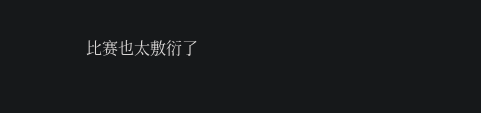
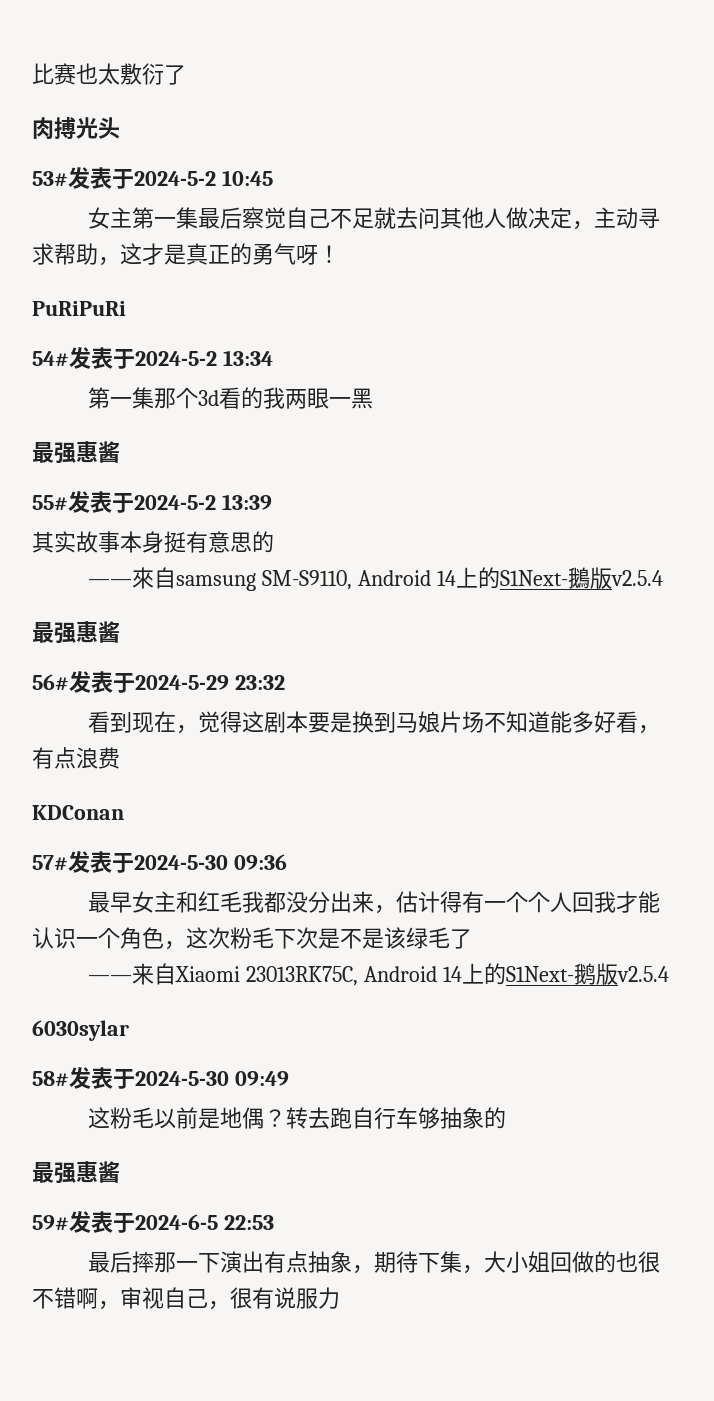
(198, 48) none -> [32,117,120,139] [32,167,273,189] [88,207,661,230] [32,243,340,266] [32,301,126,316] [32,347,273,369] [88,387,374,409] [32,441,120,464] [32,491,272,513] [32,531,274,553] [88,567,664,591] [32,621,120,644] [32,671,285,693] [88,711,661,734] [32,747,120,769] [32,805,124,820] [32,851,287,873] [88,891,661,914] [32,927,472,950] [88,963,670,986] [32,1020,129,1041] [32,1067,289,1089] [88,1107,507,1129] [32,1161,120,1184] [32,1211,274,1233] [88,1251,661,1274] [32,1287,340,1310] // 肉搏光头 // 53#发表于2024-5-2 10:45 // 女主第一集最后察觉自己不足就去问其他人做决定，主动寻求帮助，这才是真正的勇气呀！ // PuRiPuRi // 54#发表于2024-5-2 13:34 // 第一集那个3d看的我两眼一黑 // 最强惠酱 // 55#发表于2024-5-2 13:39 // 其实故事本身挺有意思的 // ——來自samsung SM-S9110, Android 14上的S1Next-鵝版v2.5.4 // 最强惠酱 // 56#发表于2024-5-29 23:32 // 看到现在，觉得这剧本要是换到马娘片场不知道能多好看，有点浪费 // KDConan // 57#发表于2024-5-30 09:36 // 最早女主和红毛我都没分出来，估计得有一个个人回我才能认识一个角色，这次粉毛下次是不是该绿毛了 // ——来自Xiaomi 23013RK75C, Android 14上的S1Next-鹅版v2.5.4 // 6030sylar // 58#发表于2024-5-30 09:49 // 这粉毛以前是地偶？转去跑自行车够抽象的 // 最强惠酱 // 59#发表于2024-6-5 22:53 // 最后摔那一下演出有点抽象，期待下集，大小姐回做的也很不错啊，审视自己，很有说服力

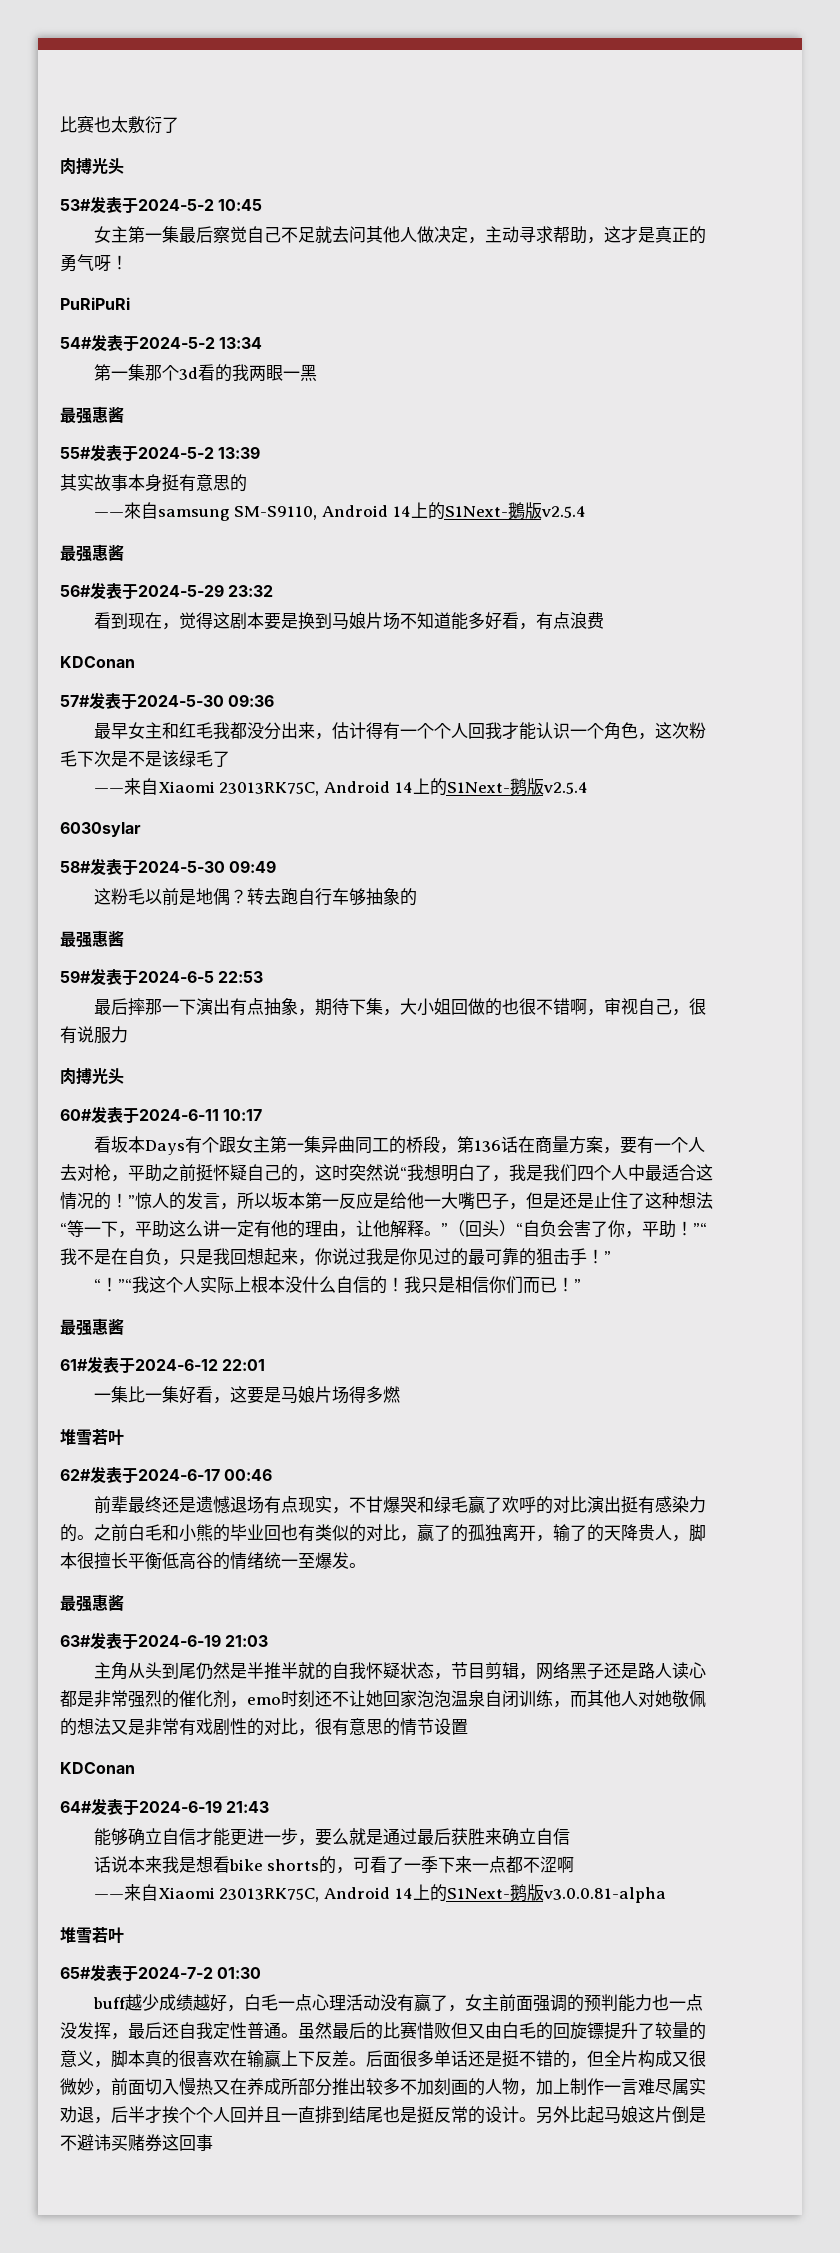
(340, 1298) none -> [60,1068,124,1084] [60,1106,263,1124] [93,1136,705,1155] [60,1164,713,1182] [60,1192,713,1210] [60,1220,707,1238] [60,1248,611,1266] [93,1276,581,1294] [60,1318,124,1336] [60,1356,266,1374] [93,1386,400,1404] [60,1428,124,1446] [60,1466,273,1484] [93,1496,706,1514] [60,1524,706,1542] [60,1552,366,1570] [60,1594,124,1612] [60,1632,269,1650] [93,1662,706,1680] [60,1690,706,1708] [60,1718,468,1736] [60,1762,135,1774] [60,1798,270,1816] [93,1828,570,1846] [93,1856,575,1874] [93,1884,666,1903] [60,1926,124,1944] [60,1964,262,1982] [92,1994,703,2012] [60,2021,706,2040] [60,2050,706,2068] [60,2077,706,2096] [60,2106,706,2124] [60,2134,213,2152] // 肉搏光头 // 60#发表于2024-6-11 10:17 // 看坂本Days有个跟女主第一集异曲同工的桥段，第136话在商量方案，要有一个人去对枪，平助之前挺怀疑自己的，这时突然说“我想明白了，我是我们四个人中最适合这情况的！”惊人的发言，所以坂本第一反应是给他一大嘴巴子，但是还是止住了这种想法“等一下，平助这么讲一定有他的理由，让他解释。”（回头）“自负会害了你，平助！”“我不是在自负，只是我回想起来，你说过我是你见过的最可靠的狙击手！” // “！”“我这个人实际上根本没什么自信的！我只是相信你们而已！” // 最强惠酱 // 61#发表于2024-6-12 22:01 // 一集比一集好看，这要是马娘片场得多燃 // 堆雪若叶 // 62#发表于2024-6-17 00:46 // 前辈最终还是遗憾退场有点现实，不甘爆哭和绿毛赢了欢呼的对比演出挺有感染力的。之前白毛和小熊的毕业回也有类似的对比，赢了的孤独离开，输了的天降贵人，脚本很擅长平衡低高谷的情绪统一至爆发。 // 最强惠酱 // 63#发表于2024-6-19 21:03 // 主角从头到尾仍然是半推半就的自我怀疑状态，节目剪辑，网络黑子还是路人读心都是非常强烈的催化剂，emo时刻还不让她回家泡泡温泉自闭训练，而其他人对她敬佩的想法又是非常有戏剧性的对比，很有意思的情节设置 // KDConan // 64#发表于2024-6-19 21:43 // 能够确立自信才能更进一步，要么就是通过最后获胜来确立自信 // 话说本来我是想看bike shorts的，可看了一季下来一点都不涩啊 // ——来自Xiaomi 23013RK75C, Android 14上的S1Next-鹅版v3.0.0.81-alpha // 堆雪若叶 // 65#发表于2024-7-2 01:30 // buff越少成绩越好，白毛一点心理活动没有赢了，女主前面强调的预判能力也一点没发挥，最后还自我定性普通。虽然最后的比赛惜败但又由白毛的回旋镖提升了较量的意义，脚本真的很喜欢在输赢上下反差。后面很多单话还是挺不错的，但全片构成又很微妙，前面切入慢热又在养成所部分推出较多不加刻画的人物，加上制作一言难尽属实劝退，后半才挨个个人回并且一直排到结尾也是挺反常的设计。另外比起马娘这片倒是不避讳买赌券这回事

